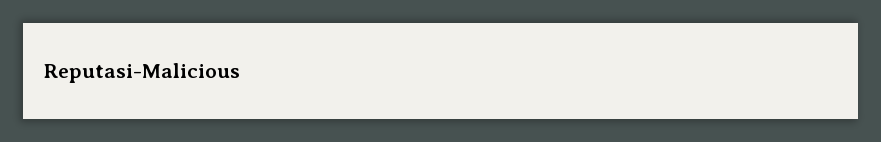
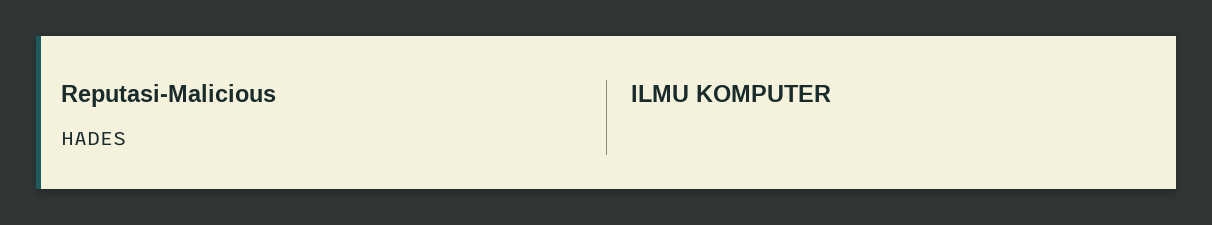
(240, 73) none -> [61,131,126,146] [631,85,831,102] // HADES // ILMU KOMPUTER

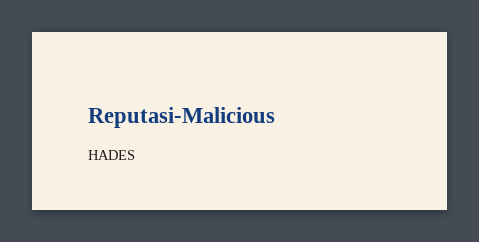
[631,85,831,102] // ILMU KOMPUTER -> (135, 155) none

